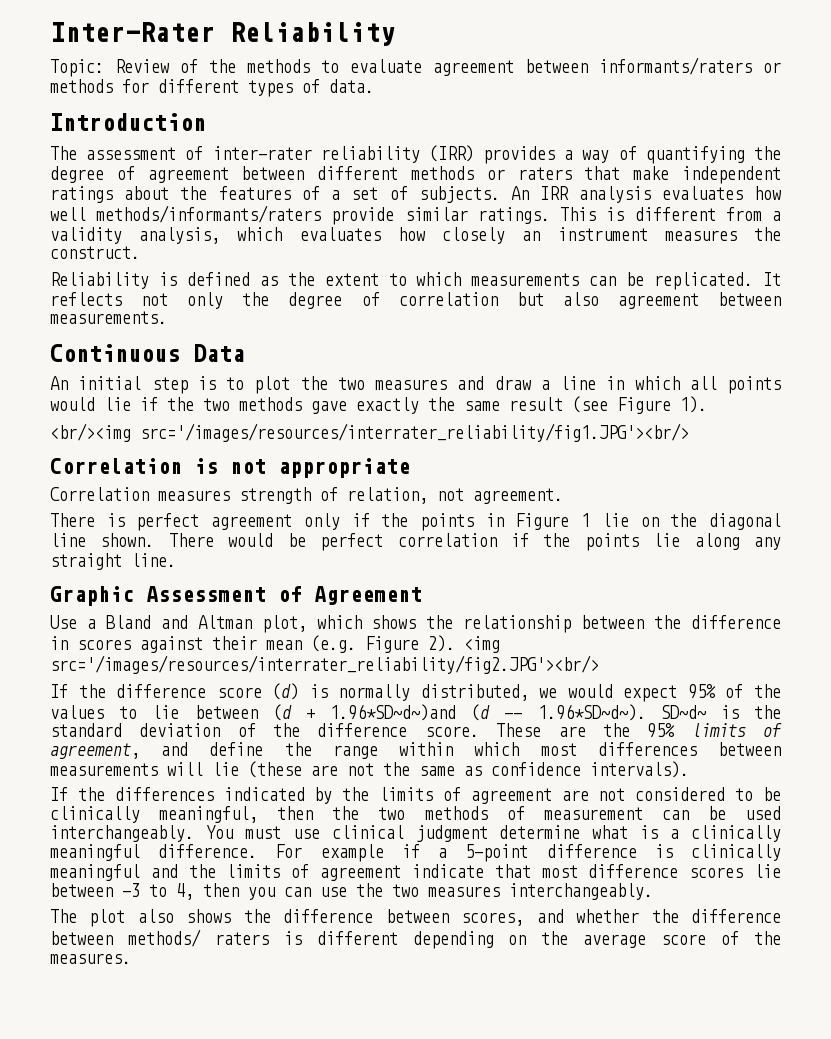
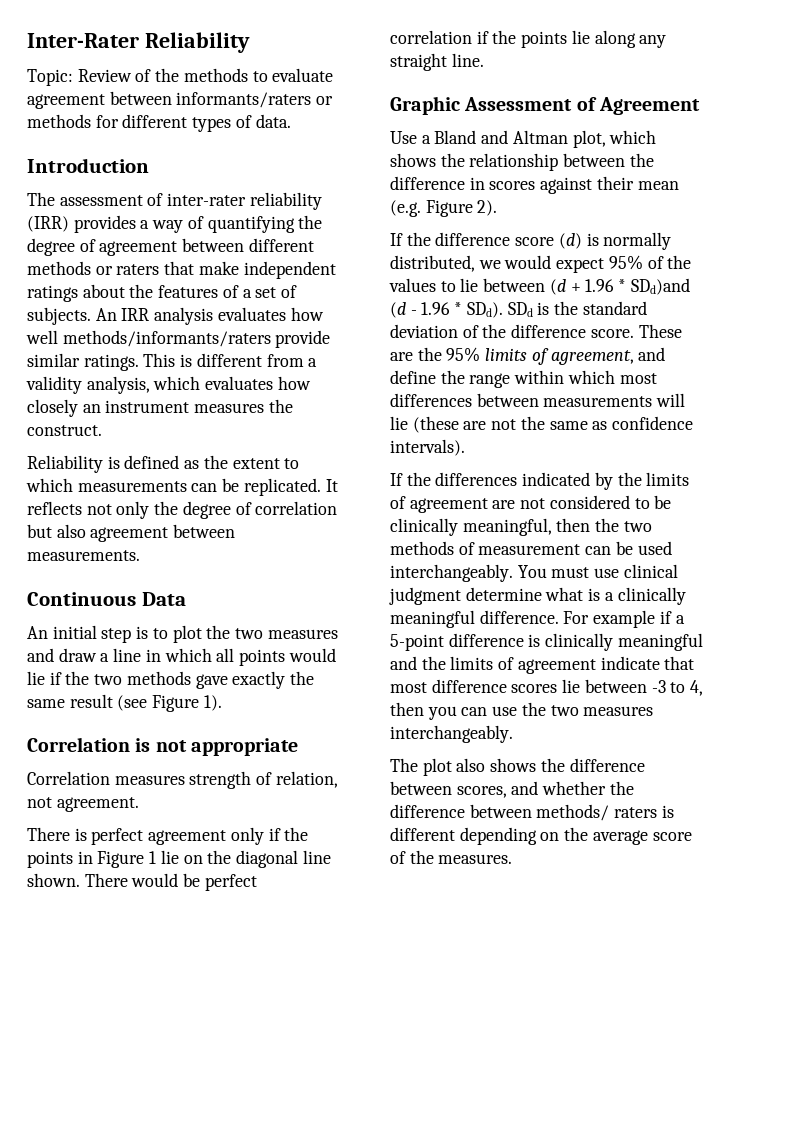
[50,423,689,442] // <br/><img src='/images/resources/interrater_reliability/fig1.JPG'><br/> -> (222, 703) none
[464,636,500,653] [50,655,599,674] <img src='/images/resources/interrater_reliability/fig2.JPG'><br/> -> (498, 208) none
[330,704,706,721] 1.96*SD~d~)and (d -- 1.96*SD~d~). SD~d~ -> [585,278,690,295] [390,302,533,318] 1.96 * SDd)and (d - 1.96 * SDd). SDd

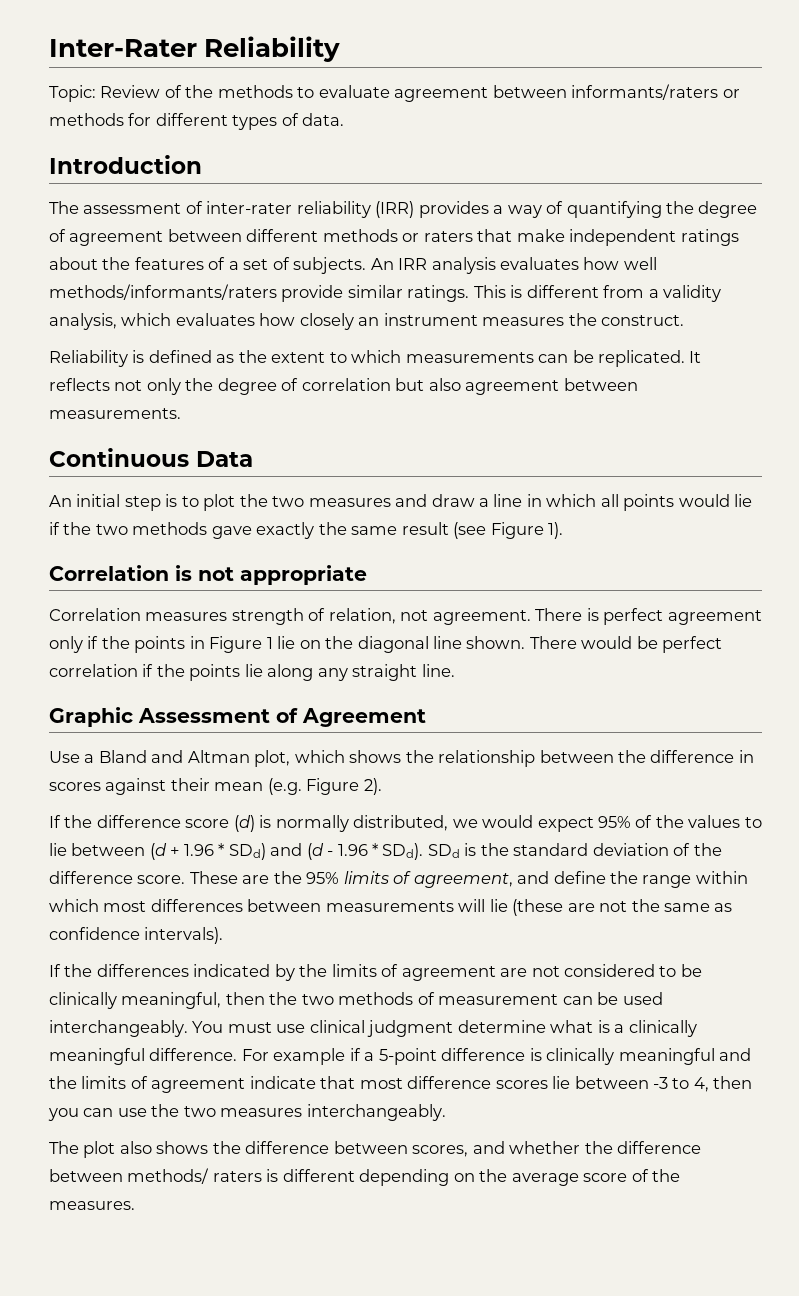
(139, 804) // -> (531, 617) none
[630,278,690,295] SDd)and -> [228,843,303,860] SDd) and

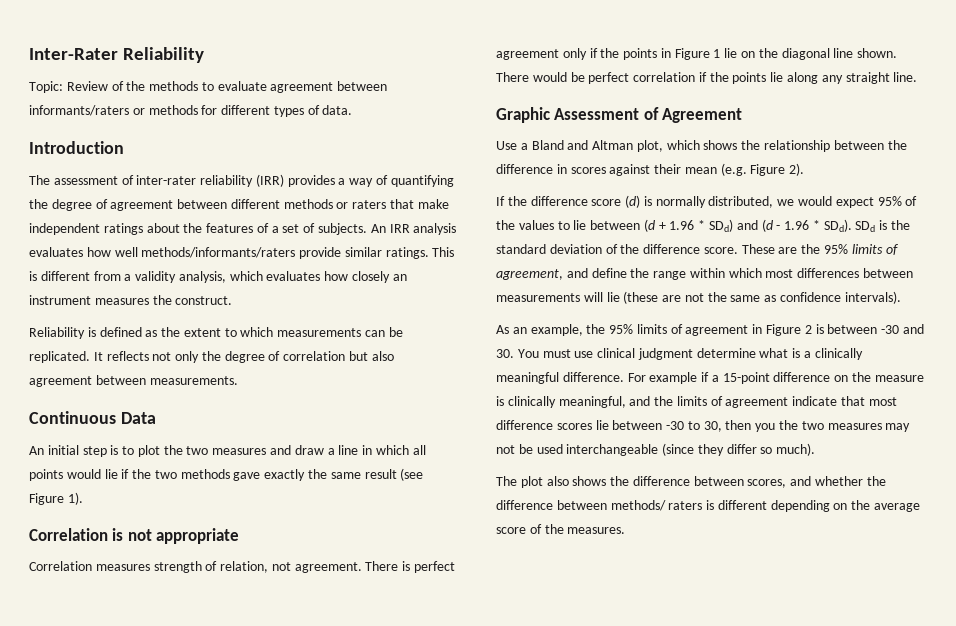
[49,964,702,981] [49,992,663,1009] [49,1020,188,1037] If the differences indicated by the limits of agreement are not considered to be clinically meaningful, then the two methods of measurement can be used interchangeably. -> [496,324,924,336] [496,349,514,358] As an example, the 95% limits of agreement in Figure 2 is between -30 and 30.
[378,1048,526,1065] 5-point difference -> [722,372,924,384] 15-point difference on the measure
[618,1048,715,1065] meaningful -> [558,396,626,408] meaningful,
[653,1076,753,1092] [48,1104,446,1121] -3 to 4, then you can use the two measures interchangeably. -> [666,420,911,432] [496,443,816,456] -30 to 30, then you the two measures may not be used interchangeable (since they differ so much).

